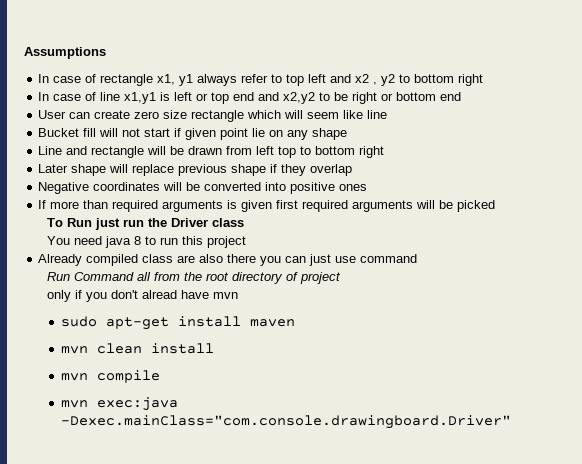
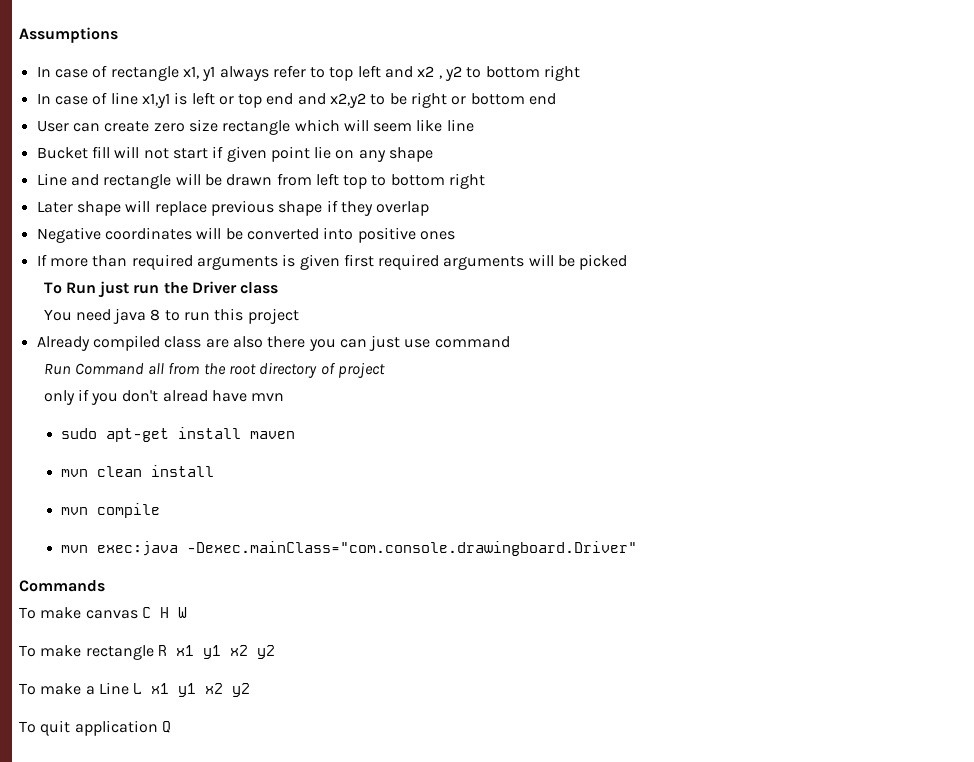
(511, 422) none -> [19,580,105,592] [19,607,187,619] [19,645,275,660] [19,682,251,697] [19,720,171,736] // Commands // To make canvas C H W // To make rectangle R x1 y1 x2 y2 // To make a Line L x1 y1 x2 y2 // To quit application Q

